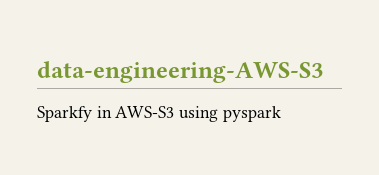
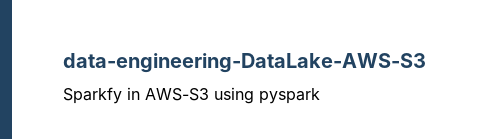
[37,61,324,83] data-engineering-AWS-S3 -> [63,53,426,73] data-engineering-DataLake-AWS-S3

